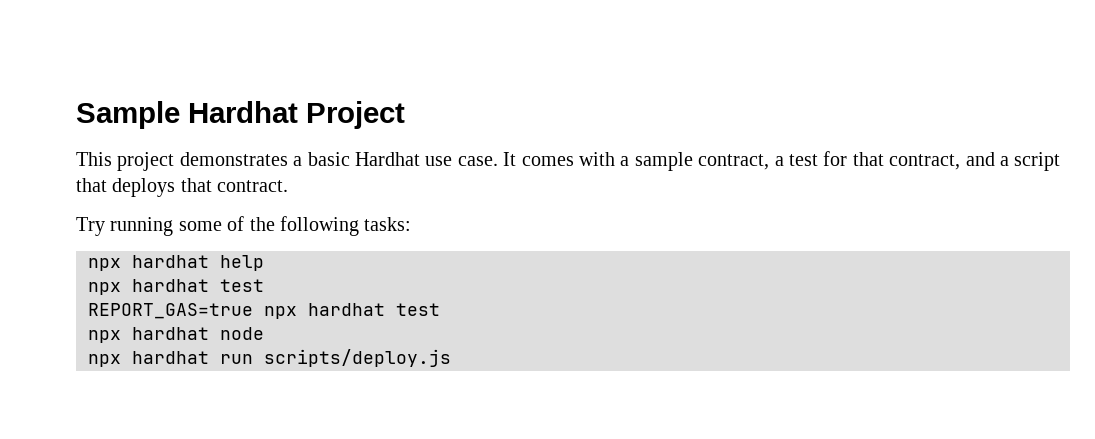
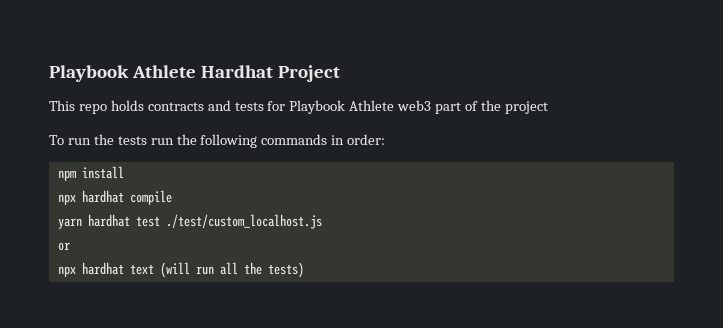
[76,101,180,129] Sample -> [49,65,196,82] Playbook Athlete
[117,151,1061,171] [76,178,289,197] [76,216,412,236] [88,255,264,271] [88,279,264,295] [88,303,440,319] [88,327,264,343] [88,349,451,367] project demonstrates a basic Hardhat use case. It comes with a sample contract, a test for that contract, and a script that deploys that contract. // Try running some of the following tasks: // npx hardhat help // npx hardhat test // REPORT_GAS=true npx hardhat test // npx hardhat node // npx hardhat run scripts/deploy.js -> [78,100,548,114] [49,134,386,148] [57,166,124,181] [57,190,172,205] [57,214,322,229] [57,242,70,251] [57,262,304,278] repo holds contracts and tests for Playbook Athlete web3 part of the project // To run the tests run the following commands in order: // npm install // npx hardhat compile // yarn hardhat test ./test/custom_localhost.js // or // npx hardhat text (will run all the tests)

